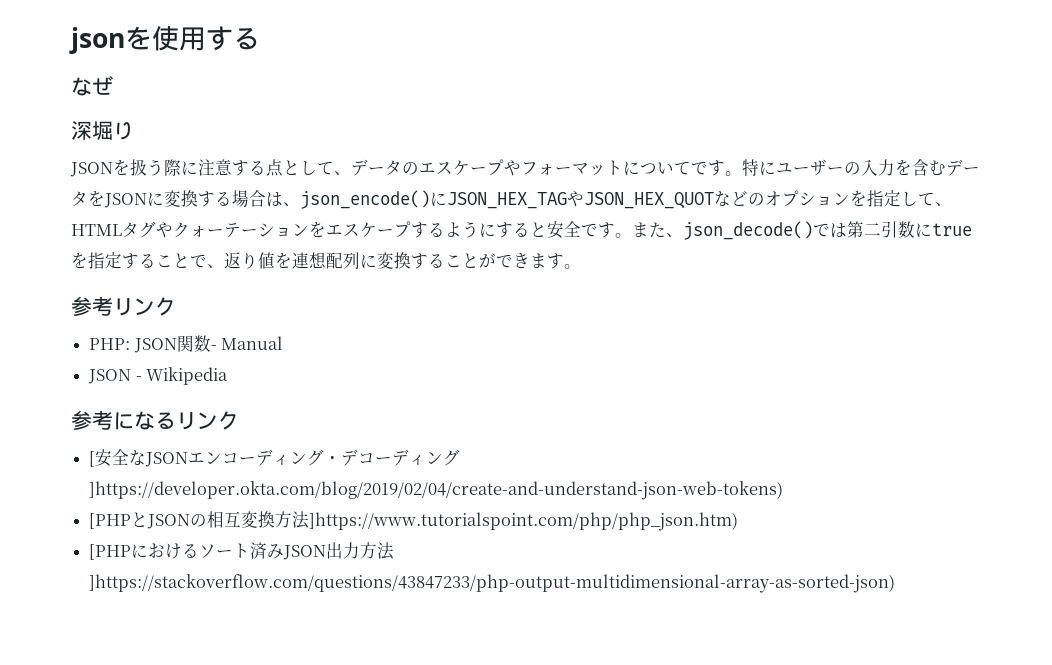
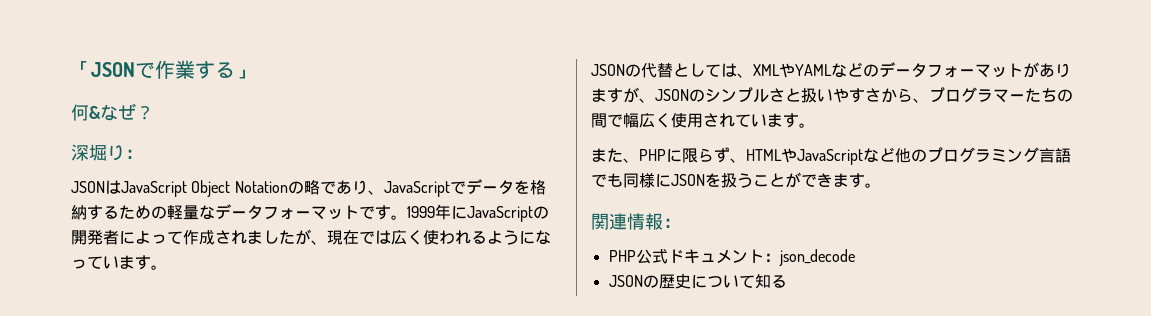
[69,26,260,54] jsonを使用する // -> [71,60,255,79] [71,104,101,121] 「JSONで作業する」 // 何&
(113, 85) none -> [136,105,154,120] ？
[70,159,980,177] [71,190,952,209] [71,221,972,240] [71,252,581,269] [71,296,176,316] [89,335,284,353] [88,367,229,385] [71,410,239,430] [89,449,461,467] [89,481,784,500] [89,511,739,531] [89,542,395,560] [89,574,896,593] // JSONを扱う際に注意する点として、データのエスケープやフォーマットについてです。特にユーザーの入力を含むデータをJSONに変換する場合は、json_encode()にJSON_HEX_TAGやJSON_HEX_QUOTなどのオプションを指定して、HTMLタグやクォーテーションをエスケープするようにすると安全です。また、json_decode()では第二引数にtrueを指定することで、返り値を連想配列に変換することができます。 // 参考リンク // PHP: JSON関数- Manual // JSON - Wikipedia // 参考になるリンク // [安全なJSONエンコーディング・デコーディング]https://developer.okta.com/blog/2019/02/04/create-and-understand-json-web-tokens) // [PHPとJSONの相互変換方法]https://www.tutorialspoint.com/php/php_json.htm) // [PHPにおけるソート済みJSON出力方法]https://stackoverflow.com/questions/43847233/php-output-multidimensional-array-as-sorted-json) -> [125,149,143,159] [71,179,546,197] [71,204,549,222] [71,229,551,245] [71,255,167,270] [591,62,1071,78] [591,87,1073,103] [591,113,815,128] [591,147,1071,165] [591,172,881,188] [591,213,681,230] [608,249,855,266] [608,274,787,289] ： // JSONはJavaScript Object Notationの略であり、JavaScriptでデータを格納するための軽量なデータフォーマットです。1999年にJavaScriptの開発者によって作成されましたが、現在では広く使われるようになっています。 // JSONの代替としては、XMLやYAMLなどのデータフォーマットがありますが、JSONのシンプルさと扱いやすさから、プログラマーたちの間で幅広く使用されています。 // また、PHPに限らず、HTMLやJavaScriptなど他のプログラミング言語でも同様にJSONを扱うことができます。 // 関連情報： // PHP公式ドキュメント：json_decode // JSONの歴史について知る

